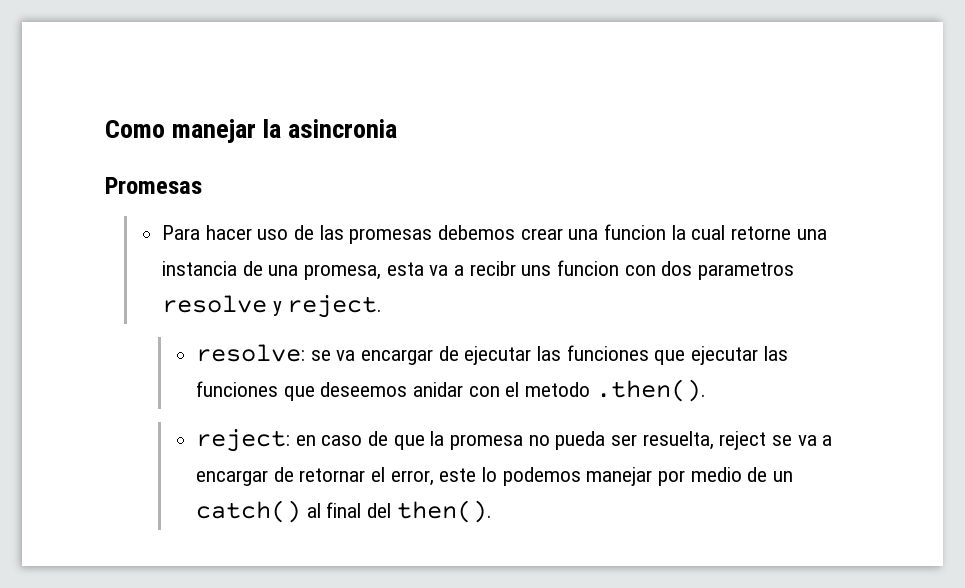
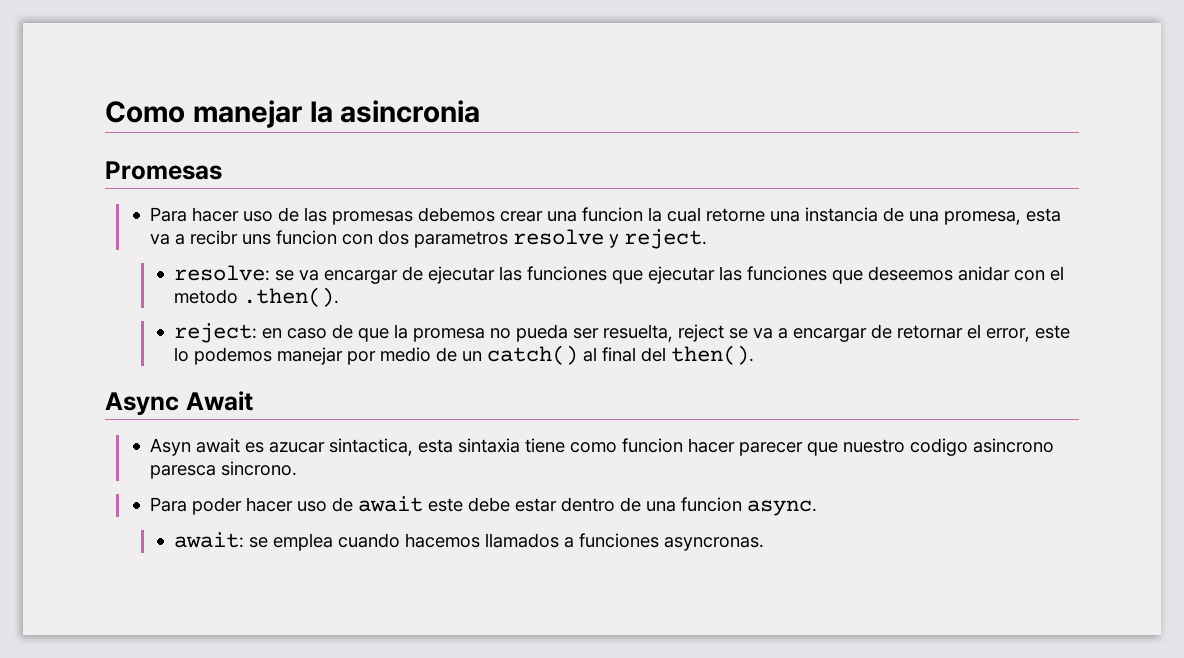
(492, 511) none -> [105,391,253,415] [149,438,1054,456] [149,461,297,479] [149,496,817,516] [174,532,765,551] // Async Await // Asyn await es azucar sintactica, esta sintaxia tiene como funcion hacer parecer que nuestro codigo asincrono paresca sincrono. // Para poder hacer uso de await este debe estar dentro de una funcion async. // await: se emplea cuando hacemos llamados a funciones asyncronas.

